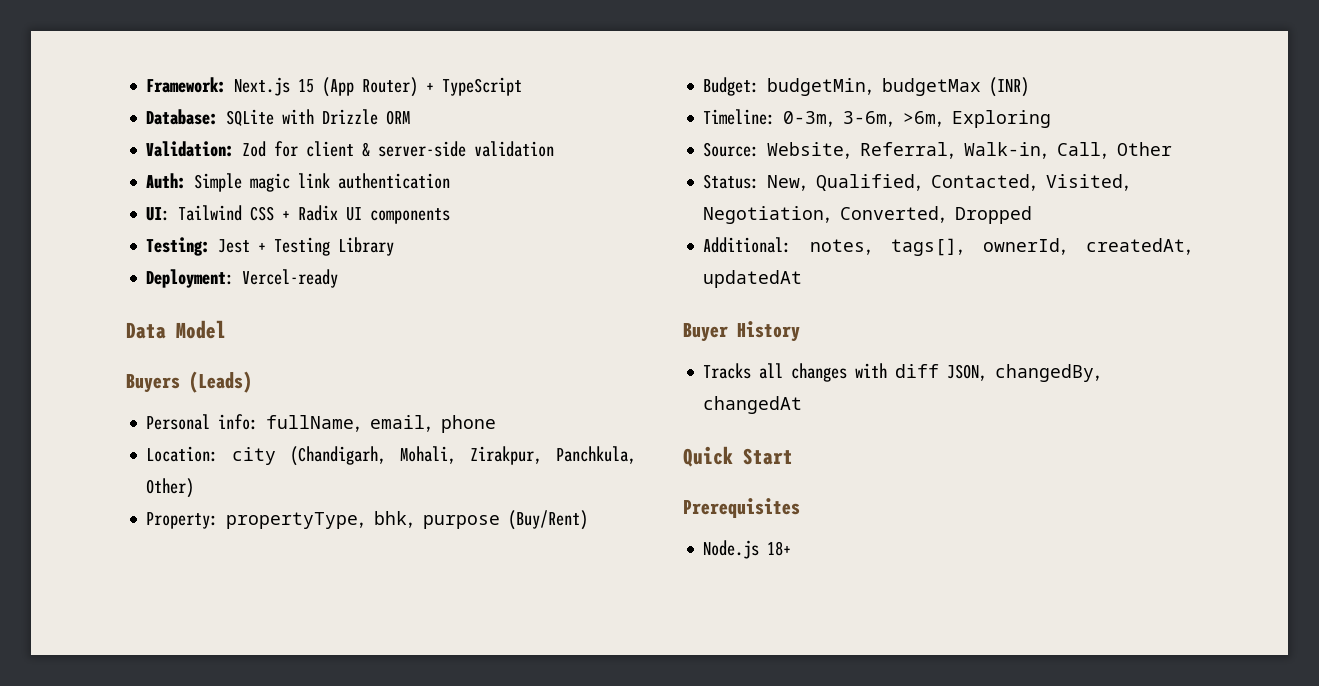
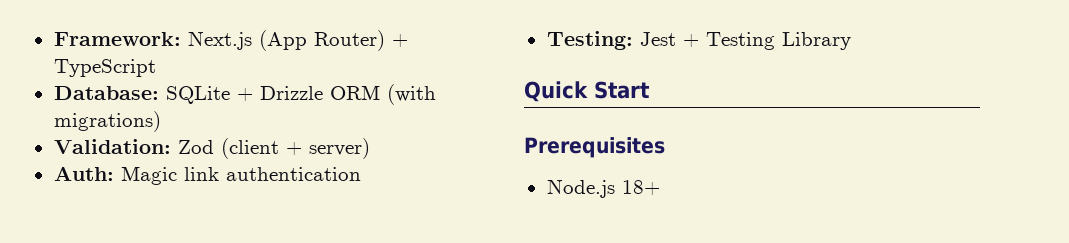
[298,79,315,93] 15 -> (252, 40) none
[282,109,315,124] with -> [236,88,253,101] +
(411, 117) none -> [386,84,436,105] [53,111,161,132] (with migrations)
[274,141,555,157] for client & server-side validation -> [220,138,370,159] (client + server)
[194,173,291,192] Simple magic -> [120,166,177,185] Magic
[146,205,451,224] // UI: Tailwind CSS + Radix UI components -> (361, 174) none
[146,269,339,288] [126,320,226,339] [126,371,252,393] [146,414,497,433] [146,446,636,466] [146,478,195,498] [146,510,589,530] [703,77,1030,97] [703,109,1052,128] [703,142,1173,159] [703,174,1132,191] [703,206,1033,224] [703,237,1193,256] [703,270,803,288] [683,321,800,342] [703,363,1103,382] [703,396,803,414] // Deployment: Vercel-ready // Data Model // Buyers (Leads) // Personal info: fullName, email, phone // Location: city (Chandigarh, Mohali, Zirakpur, Panchkula, Other) // Property: propertyType, bhk, purpose (Buy/Rent) // Budget: budgetMin, budgetMax (INR) // Timeline: 0-3m, 3-6m, >6m, Exploring // Source: Website, Referral, Walk-in, Call, Other // Status: New, Qualified, Contacted, Visited, Negotiation, Converted, Dropped // Additional: notes, tags[], ownerId, createdAt, updatedAt // Buyer History // Tracks all changes with diff JSON, changedBy, changedAt -> (851, 41) none

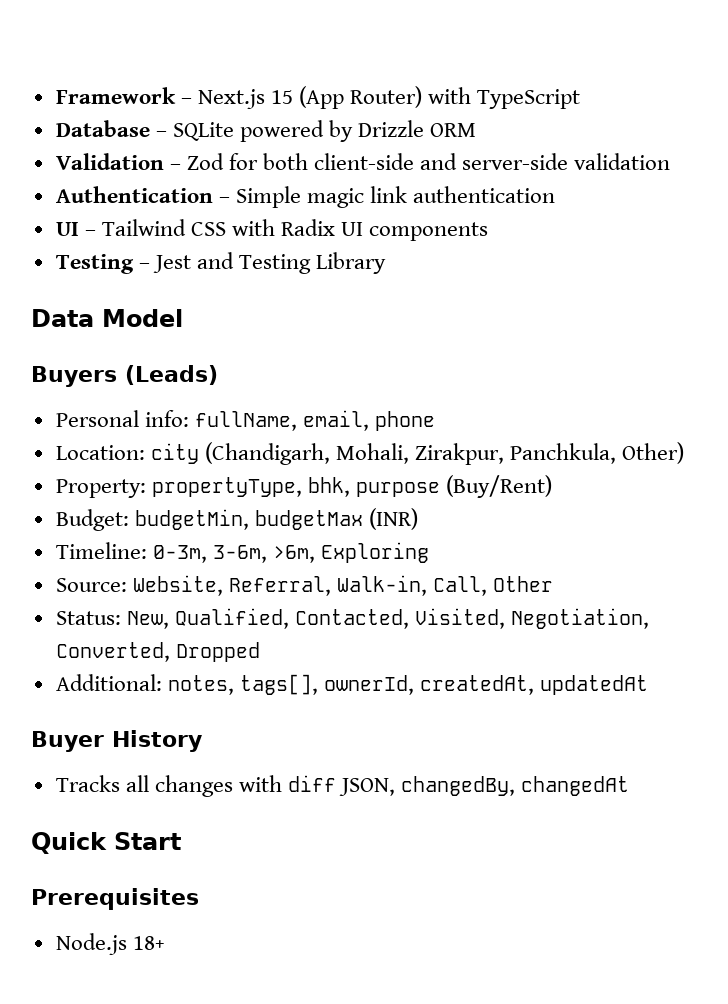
[53,31,252,50] Framework: Next.js -> [55,87,293,109] Framework – Next.js 15
[391,34,408,47] + -> [428,87,472,104] with
[53,84,436,105] [53,111,161,132] [53,138,370,159] [53,166,361,185] [546,31,851,50] Database: SQLite + Drizzle ORM (with migrations) // Validation: Zod (client + server) // Auth: Magic link authentication // Testing: Jest + Testing Library -> [55,120,477,142] [55,153,671,170] [55,186,556,208] [55,219,489,241] [55,252,387,274] [31,309,183,327] [31,365,218,387] [55,410,436,431] [55,442,685,465] [55,475,553,498] [55,508,418,531] [55,542,430,563] [55,575,554,596] [55,608,650,629] [55,642,260,662] [55,674,649,695] [31,730,202,752] [55,775,630,797] Database – SQLite powered by Drizzle ORM // Validation – Zod for both client-side and server-side validation // Authentication – Simple magic link authentication // UI – Tailwind CSS with Radix UI components // Testing – Jest and Testing Library // Data Model // Buyers (Leads) // Personal info: fullName, email, phone // Location: city (Chandigarh, Mohali, Zirakpur, Panchkula, Other) // Property: propertyType, bhk, purpose (Buy/Rent) // Budget: budgetMin, budgetMax (INR) // Timeline: 0-3m, 3-6m, >6m, Exploring // Source: Website, Referral, Walk-in, Call, Other // Status: New, Qualified, Contacted, Visited, Negotiation, Converted, Dropped // Additional: notes, tags[], ownerId, createdAt, updatedAt // Buyer History // Tracks all changes with diff JSON, changedBy, changedAt

